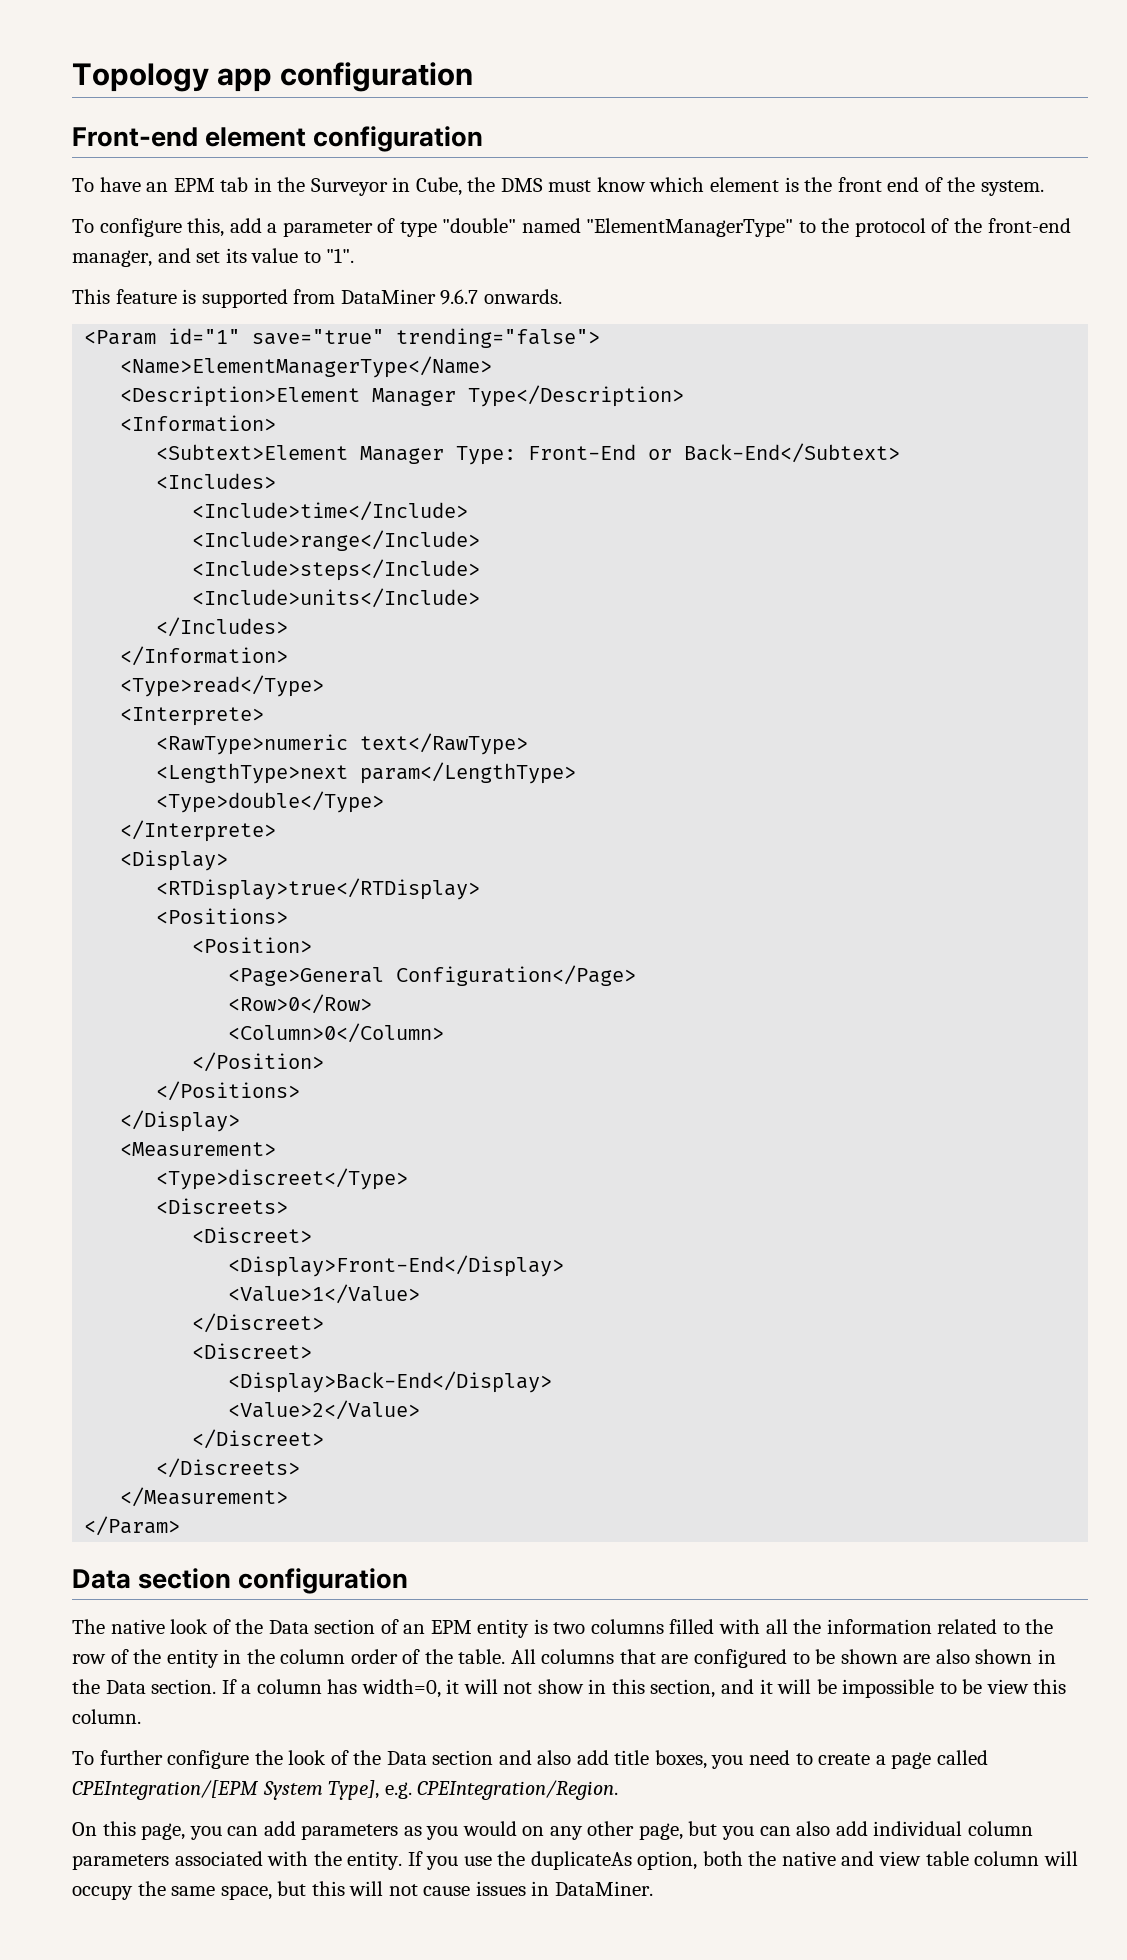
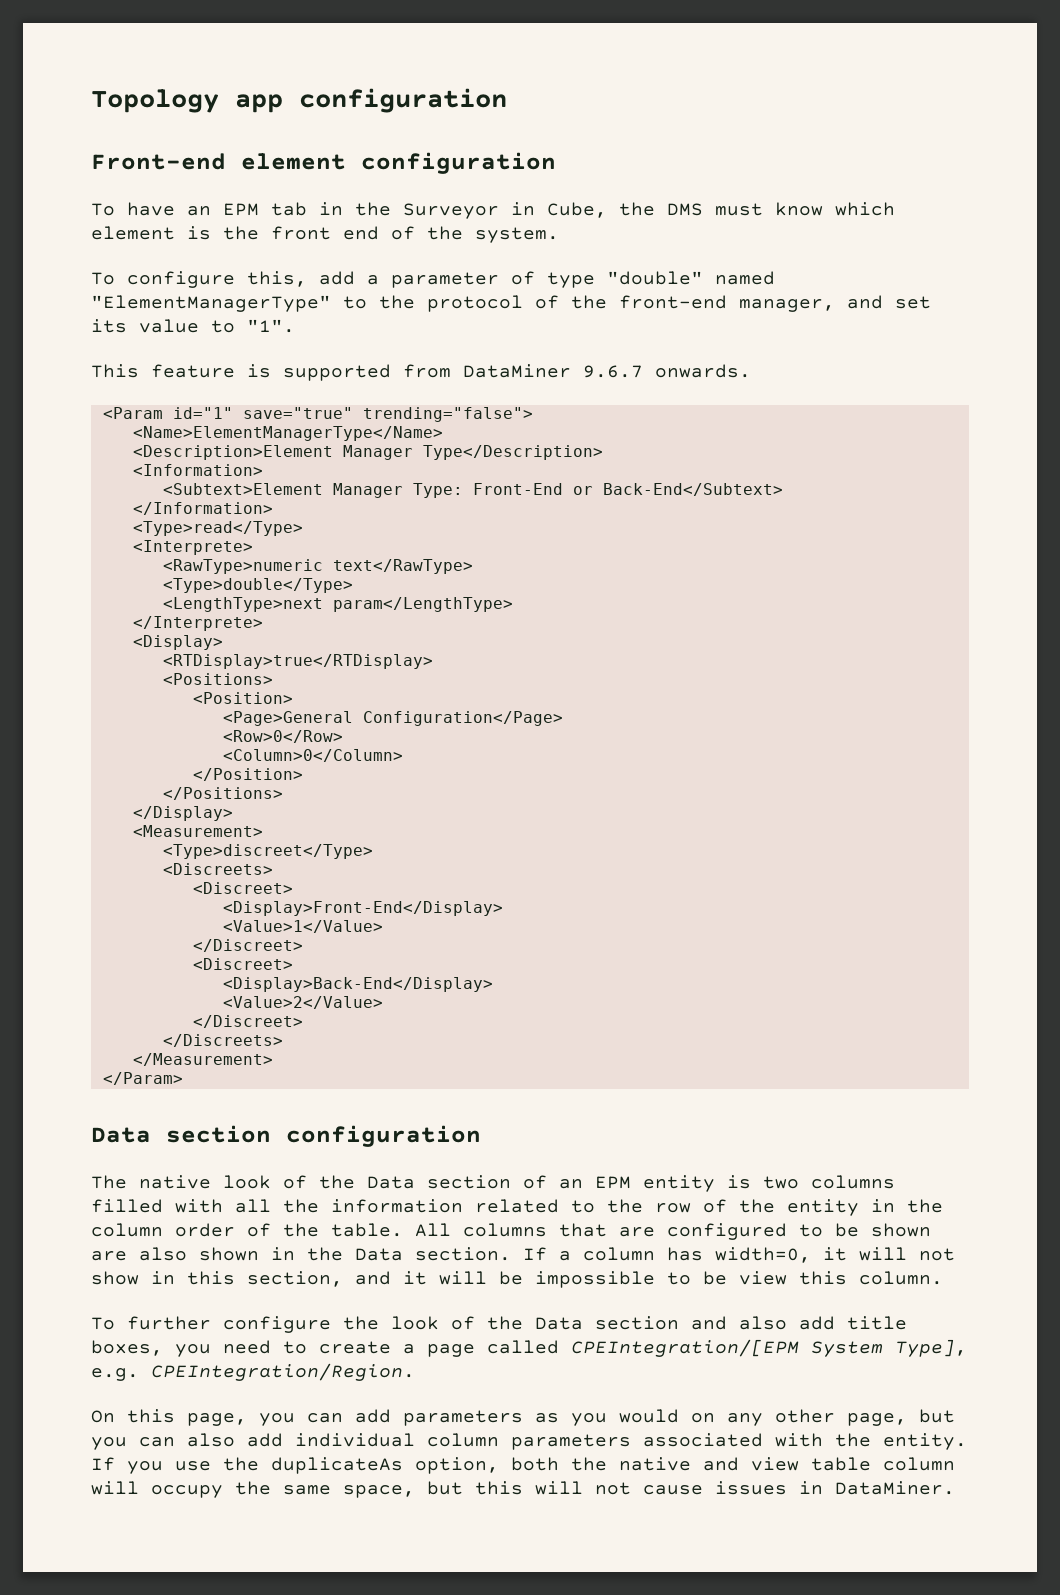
[156,473,277,489] [192,501,469,521] [192,530,481,551] [192,559,481,581] [192,588,481,608] [156,617,289,637] // <Includes> // <Include>time</Include> // <Include>range</Include> // <Include>steps</Include> // <Include>units</Include> // </Includes> -> (783, 489) none
(529, 744) none -> [162,578,353,593] // <Type>double</Type>
[156,791,385,813] // <Type>double</Type> -> (513, 604) none

